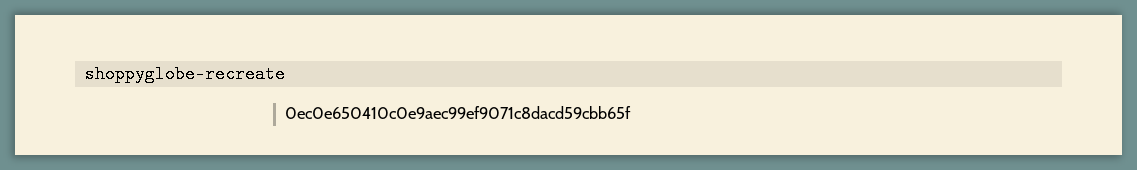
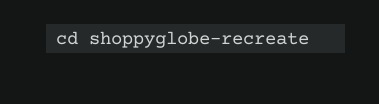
(84, 74) none -> [55,31,78,45] cd
[284,106,631,119] // 0ec0e650410c0e9aec99ef9071c8dacd59cbb65f -> (309, 39) none

